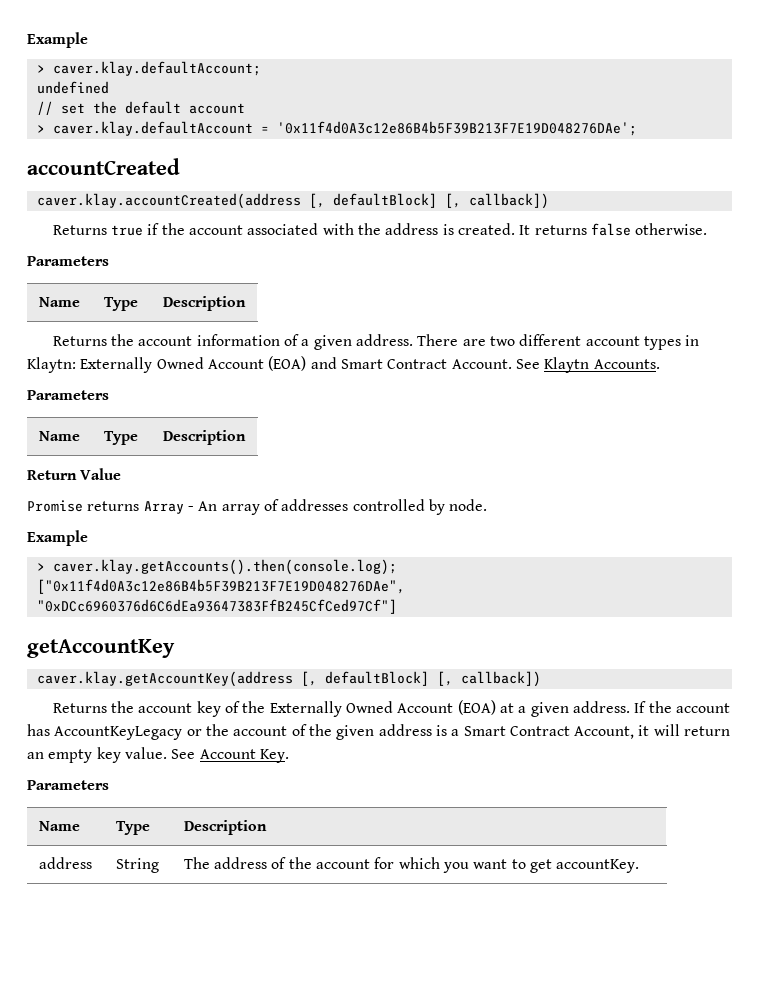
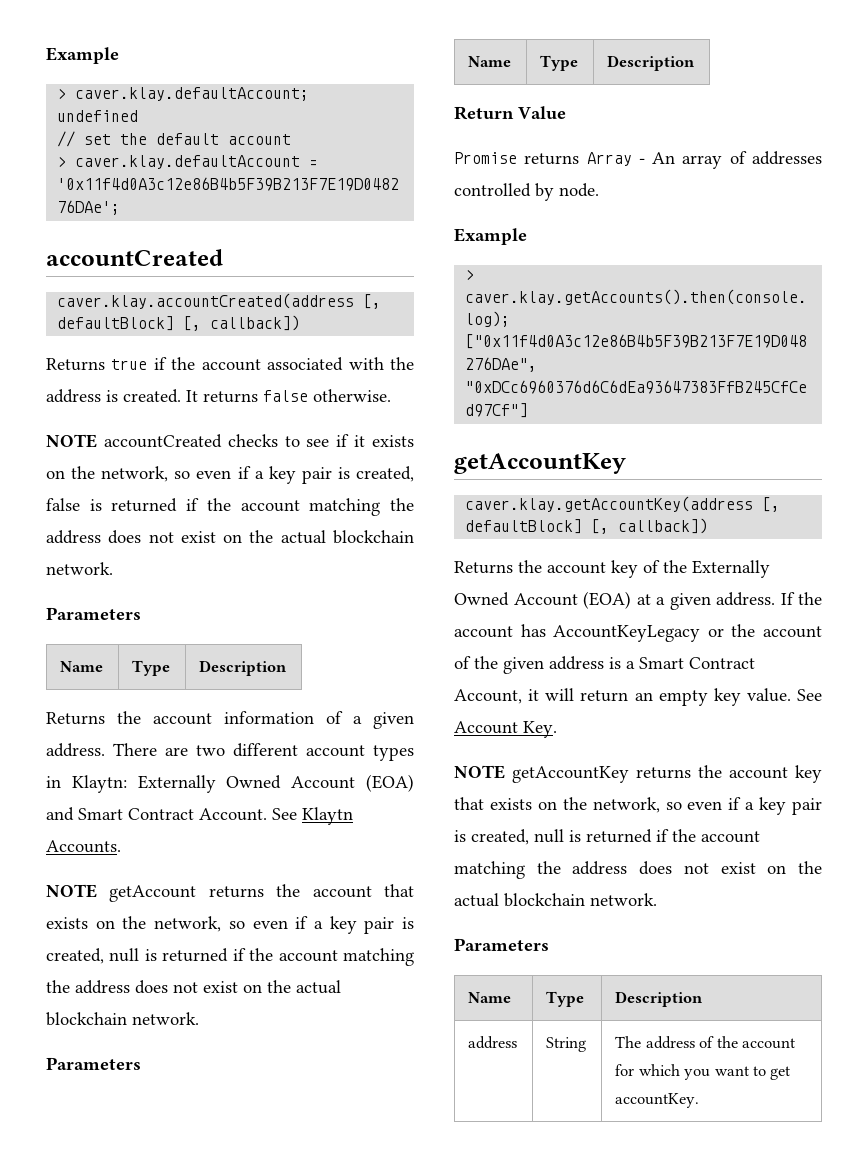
(708, 229) none -> [46,434,414,448] [46,466,414,484] [46,498,415,516] [46,530,414,544] [46,562,113,575] // NOTE accountCreated checks to see if it exists on the network, so even if a key pair is created, false is returned if the account matching the address does not exist on the actual blockchain network.
(660, 364) none -> [46,884,414,902] [46,916,414,934] [46,948,414,966] [46,980,341,994] [46,1012,199,1026] // NOTE getAccount returns the account that exists on the network, so even if a key pair is created, null is returned if the account matching the address does not exist on the actual blockchain network.
(289, 756) none -> [454,765,822,783] [454,797,822,815] [454,829,760,845] [454,861,822,879] [454,893,657,907] // NOTE getAccountKey returns the account key that exists on the network, so even if a key pair is created, null is returned if the account matching the address does not exist on the actual blockchain network.

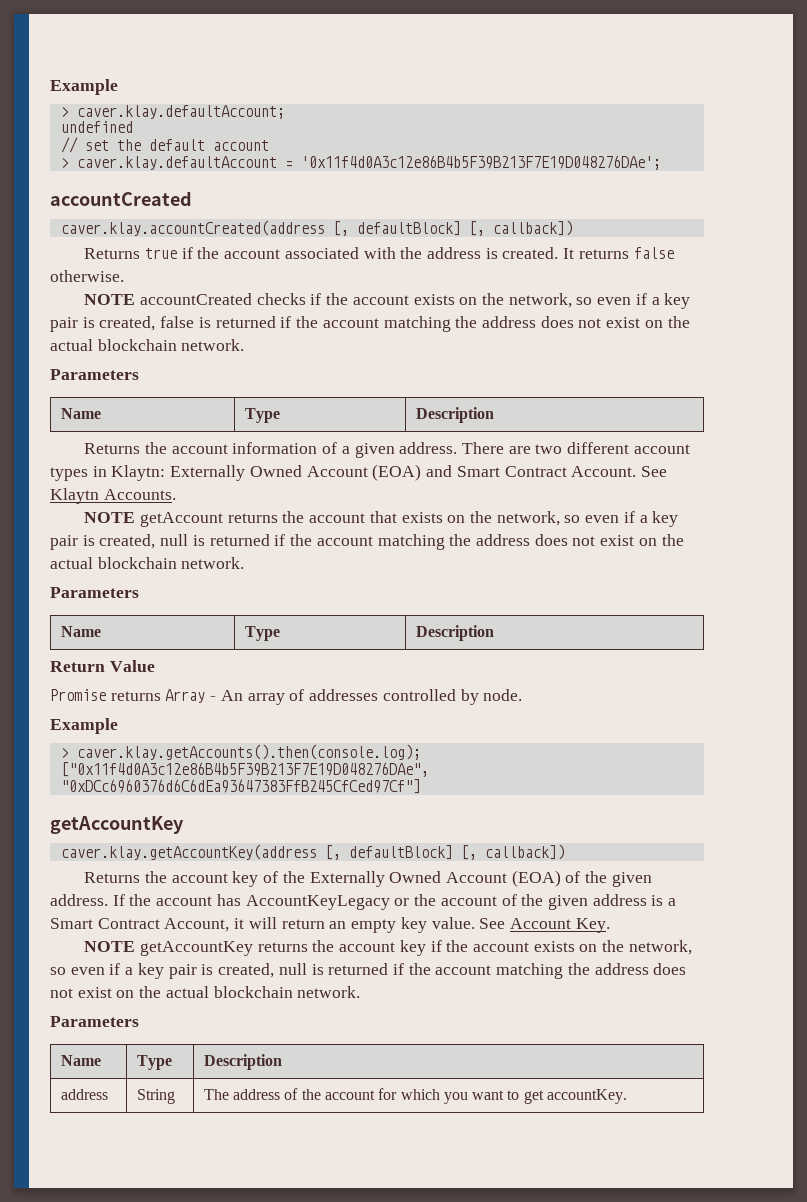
[284,434,366,447] to see if it -> [310,293,409,305] if the account
[636,594,665,605] at a -> [565,871,608,883] of the
[454,797,484,810] that -> [430,940,529,952] if the account

